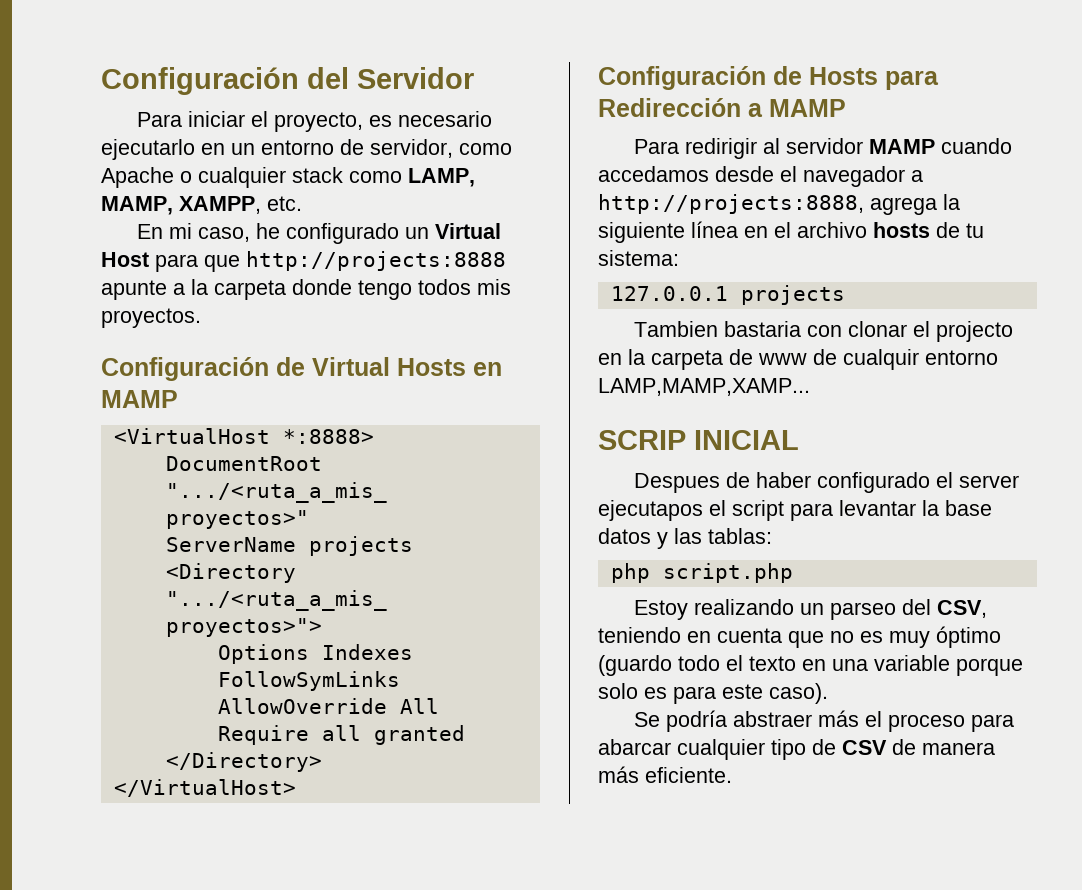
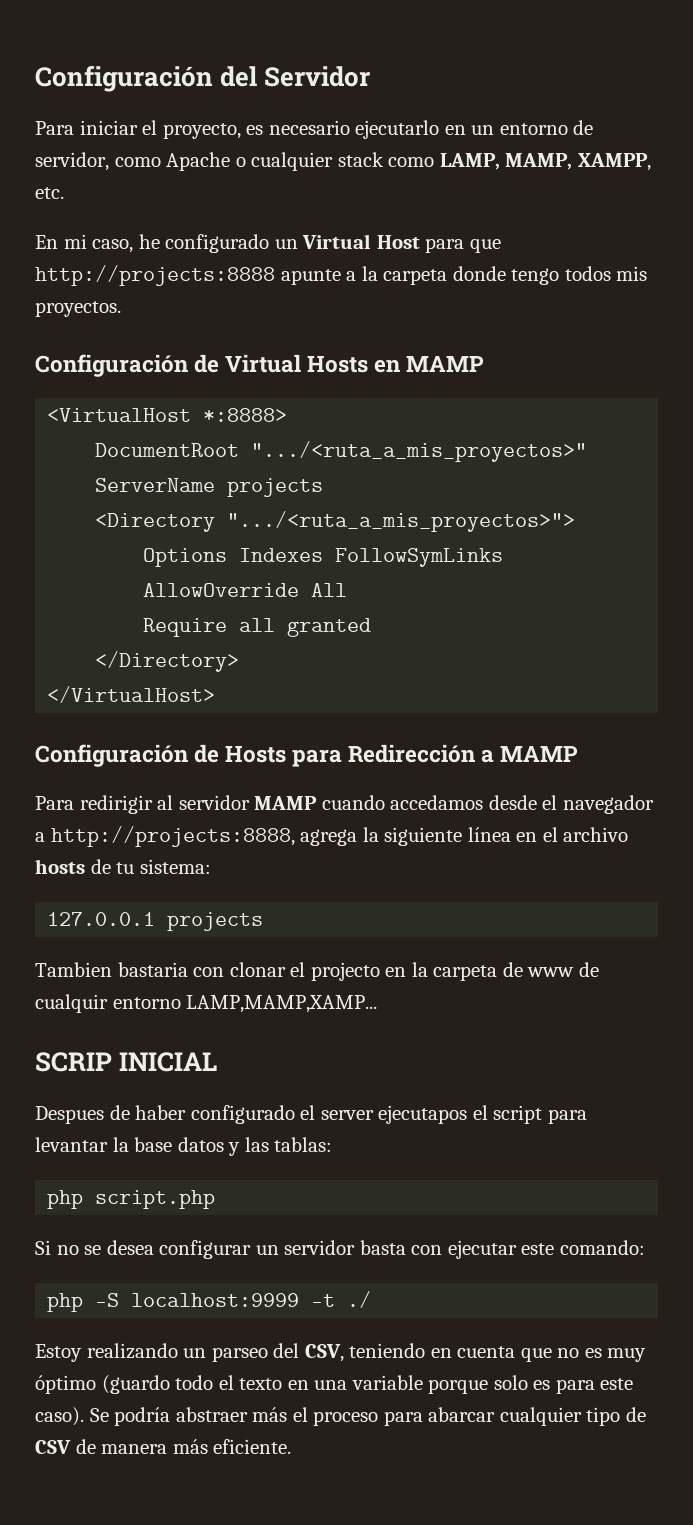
(793, 573) none -> [35,1240,645,1259] [47,1291,372,1312] // Si no se desea configurar un servidor basta con ejecutar este comando: // php -S localhost:9999 -t ./
(828, 693) // -> (84, 1416) none

